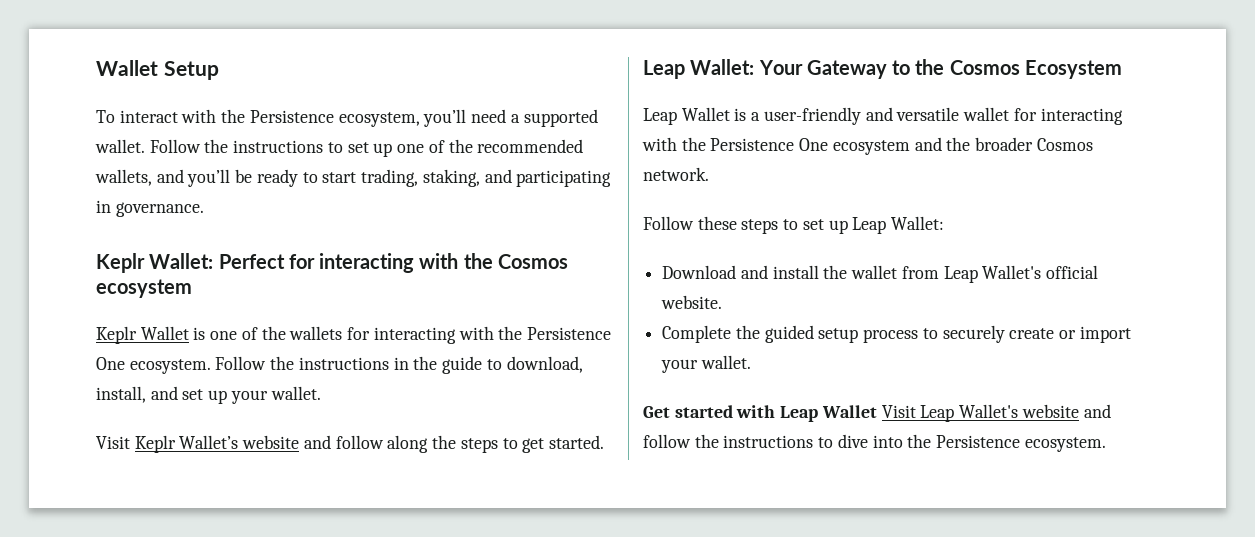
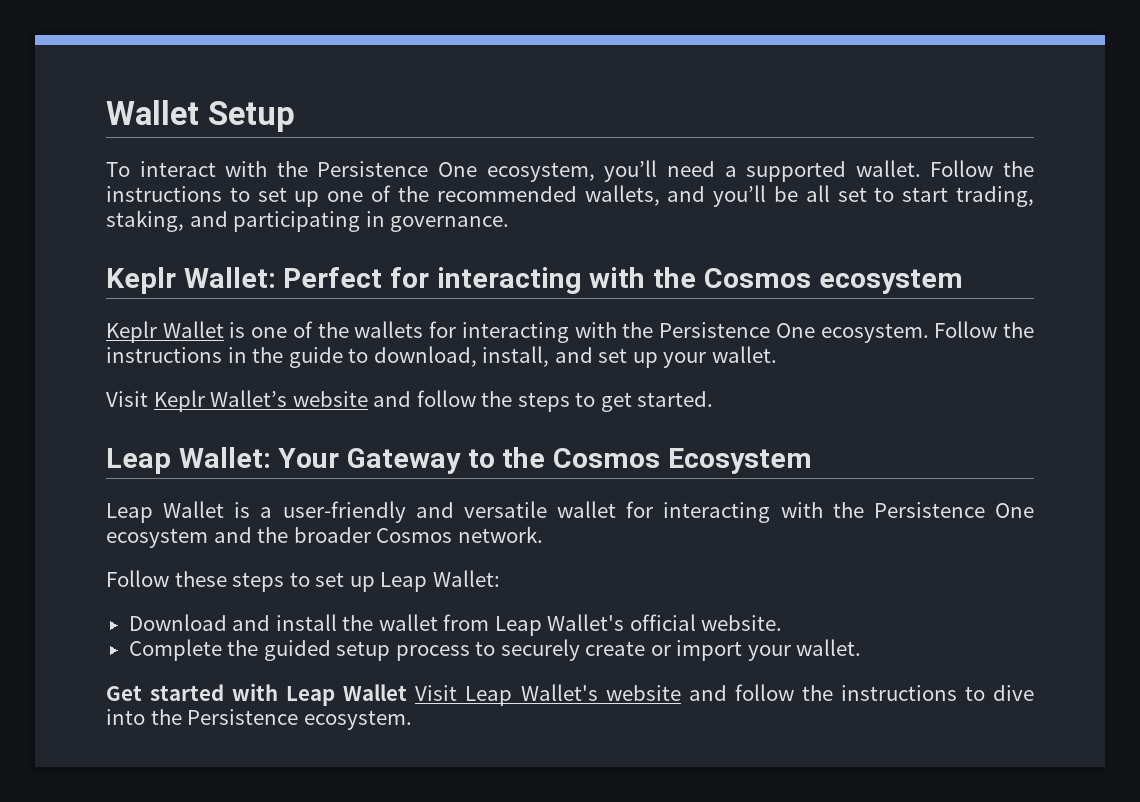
(334, 116) none -> [438,162,478,177] One
[256,169,298,187] ready -> [805,185,867,202] all set
[387,435,429,453] along -> (476, 398) none

